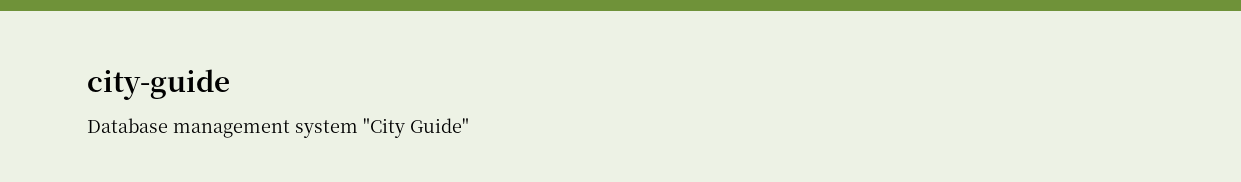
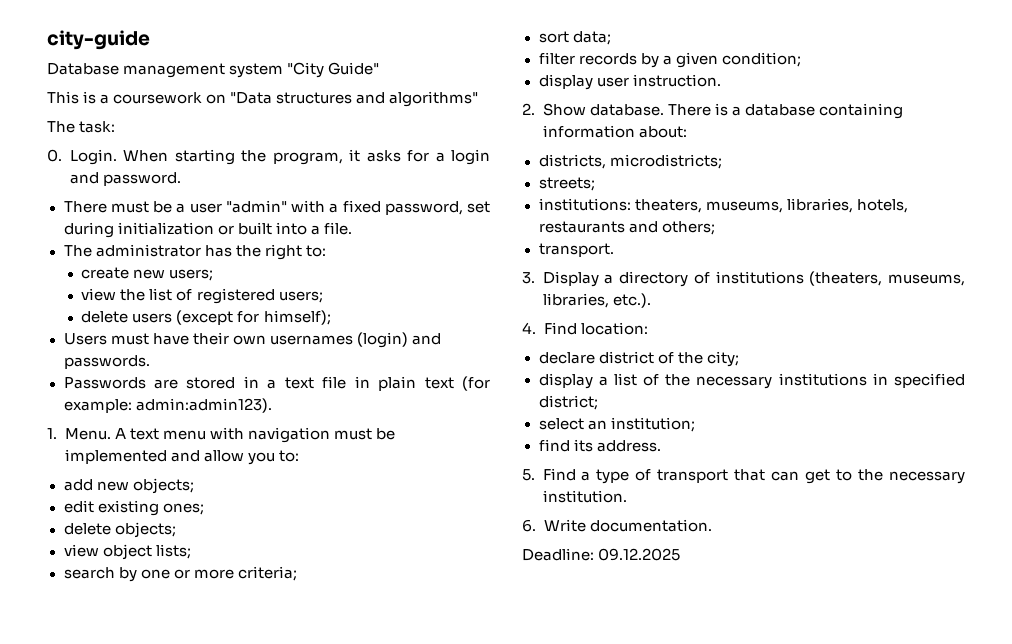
(469, 125) none -> [47,91,479,107] [47,121,116,133] [47,149,490,165] [69,172,181,186] [63,200,490,215] [63,222,352,238] [63,244,326,260] [81,267,214,281] [81,288,323,304] [81,310,331,325] [63,332,441,348] [63,355,150,369] [63,376,490,391] [63,398,272,413] [47,427,396,443] [64,449,300,465] [63,478,194,494] [63,500,204,516] [63,522,176,538] [63,544,191,560] [63,566,297,582] [538,31,611,45] [538,52,801,68] [538,74,721,90] [522,103,903,119] [542,125,687,138] [538,154,722,169] [538,177,595,191] [538,198,908,213] [538,221,715,235] [538,243,614,257] [522,271,965,287] [542,293,651,308] [522,322,648,335] [538,351,739,367] [538,373,965,389] [538,395,598,410] [538,417,695,432] [538,439,661,452] [522,468,965,484] [542,490,627,503] [522,519,712,532] [522,548,681,561] // This is a coursework on "Data structures and algorithms" // The task: // 0. Login. When starting the program, it asks for a login and password. // There must be a user "admin" with a fixed password, set during initialization or built into a file. // The administrator has the right to: // create new users; // view the list of registered users; // delete users (except for himself); // Users must have their own usernames (login) and passwords. // Passwords are stored in a text file in plain text (for example: admin:admin123). // 1. Menu. A text menu with navigation must be implemented and allow you to: // add new objects; // edit existing ones; // delete objects; // view object lists; // search by one or more criteria; // sort data; // filter records by a given condition; // display user instruction. // 2. Show database. There is a database containing information about: // districts, microdistricts; // streets; // institutions: theaters, museums, libraries, hotels, restaurants and others; // transport. // 3. Display a directory of institutions (theaters, museums, libraries, etc.). // 4. Find location: // declare district of the city; // display a list of the necessary institutions in specified district; // select an institution; // find its address. // 5. Find a type of transport that can get to the necessary institution. // 6. Write documentation. // Deadline: 09.12.2025

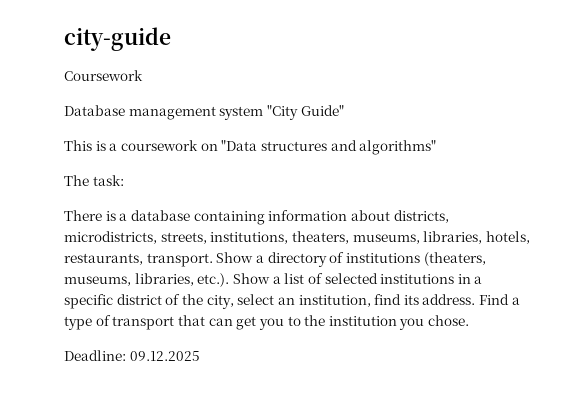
(150, 40) none -> [64,70,143,81] // Coursework
[47,149,490,165] [69,172,181,186] [63,200,490,215] [63,222,352,238] [63,244,326,260] [81,267,214,281] [81,288,323,304] [81,310,331,325] [63,332,441,348] [63,355,150,369] [63,376,490,391] [63,398,272,413] [47,427,396,443] [64,449,300,465] [63,478,194,494] [63,500,204,516] [63,522,176,538] [63,544,191,560] [63,566,297,582] [538,31,611,45] [538,52,801,68] [538,74,721,90] [522,103,664,116] 0. Login. When starting the program, it asks for a login and password. // There must be a user "admin" with a fixed password, set during initialization or built into a file. // The administrator has the right to: // create new users; // view the list of registered users; // delete users (except for himself); // Users must have their own usernames (login) and passwords. // Passwords are stored in a text file in plain text (for example: admin:admin123). // 1. Menu. A text menu with navigation must be implemented and allow you to: // add new objects; // edit existing ones; // delete objects; // view object lists; // search by one or more criteria; // sort data; // filter records by a given condition; // display user instruction. // 2. Show database. -> (124, 180) none
[638,126,687,138] [538,154,722,169] [538,177,595,191] [538,198,631,211] about: // districts, microdistricts; // streets; // institutions: -> [350,210,449,223] [64,231,289,244] about districts, microdistricts, streets, institutions,
[538,221,715,235] restaurants and others; // -> [64,253,143,265] restaurants,
[522,271,599,287] // 3. Display -> [216,252,254,263] Show
[522,322,648,335] [538,351,739,367] [538,373,965,389] [538,395,598,410] // 4. Find location: // declare district of the city; // display a list of the necessary institutions in specified district; // -> [232,273,483,284] [64,294,234,309] Show a list of selected institutions in a specific district of the city,
[610,417,695,432] institution; // -> [298,295,371,307] institution,
[522,469,535,481] // 5. -> (476, 299) none
(831, 476) none -> [258,318,284,330] you
[889,471,965,484] [542,490,627,503] [522,519,712,532] necessary institution. // 6. Write documentation. -> [328,315,470,330] institution you chose.

